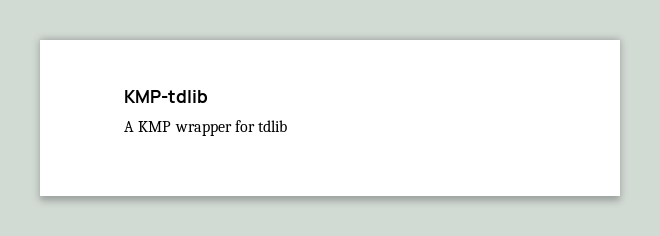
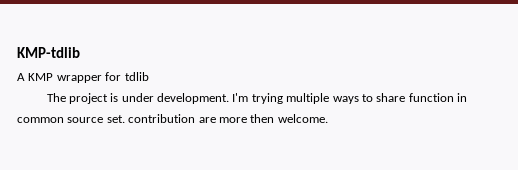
(288, 126) none -> [46,93,468,104] [17,114,328,123] // The project is under development. I'm trying multiple ways to share function in common source set. contribution are more then welcome.

